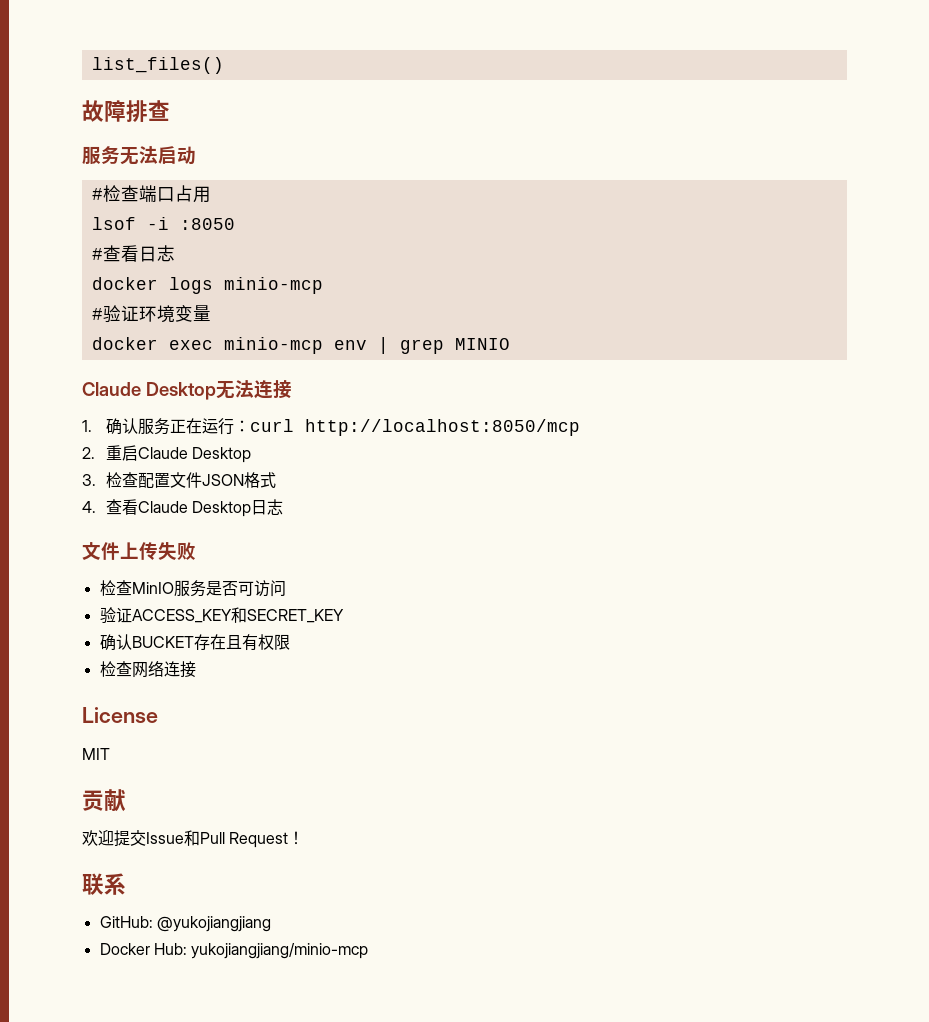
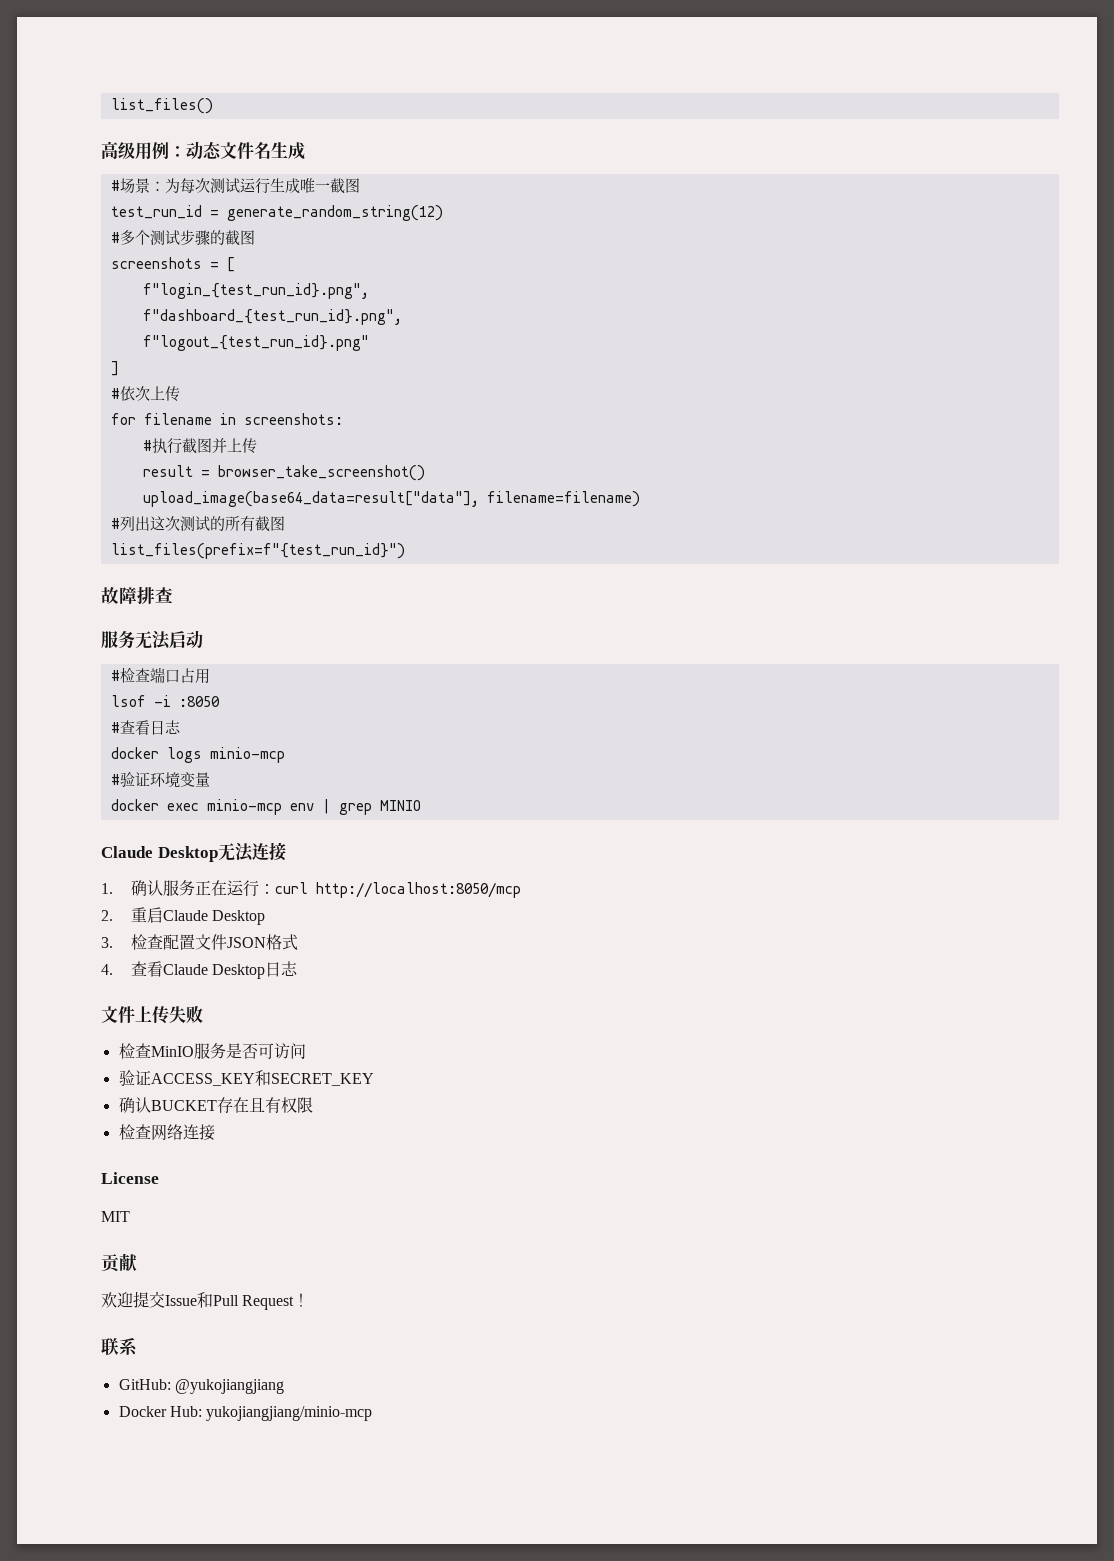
(224, 65) none -> [101,141,305,160] [110,178,360,194] [110,205,443,221] [110,230,255,246] [110,257,235,272] [142,283,369,299] [142,309,402,325] [142,335,369,351] [110,361,119,376] [110,386,180,402] [110,413,343,425] [142,438,257,454] [142,465,425,481] [142,491,640,507] [110,516,285,532] [110,543,405,559] // 高级用例：动态文件名生成 // #场景：为每次测试运行生成唯一截图 // test_run_id = generate_random_string(12) // #多个测试步骤的截图 // screenshots = [ // f"login_{test_run_id}.png", // f"dashboard_{test_run_id}.png", // f"logout_{test_run_id}.png" // ] // #依次上传 // for filename in screenshots: // #执行截图并上传 // result = browser_take_screenshot() // upload_image(base64_data=result["data"], filename=filename) // #列出这次测试的所有截图 // list_files(prefix=f"{test_run_id}")

